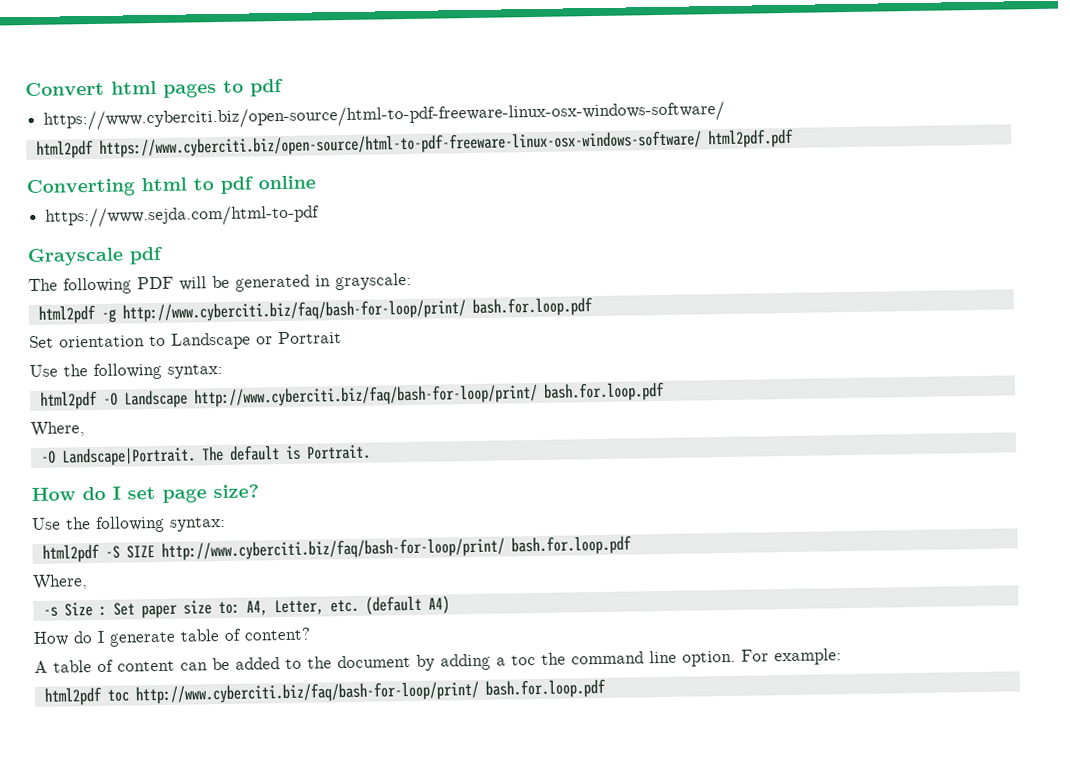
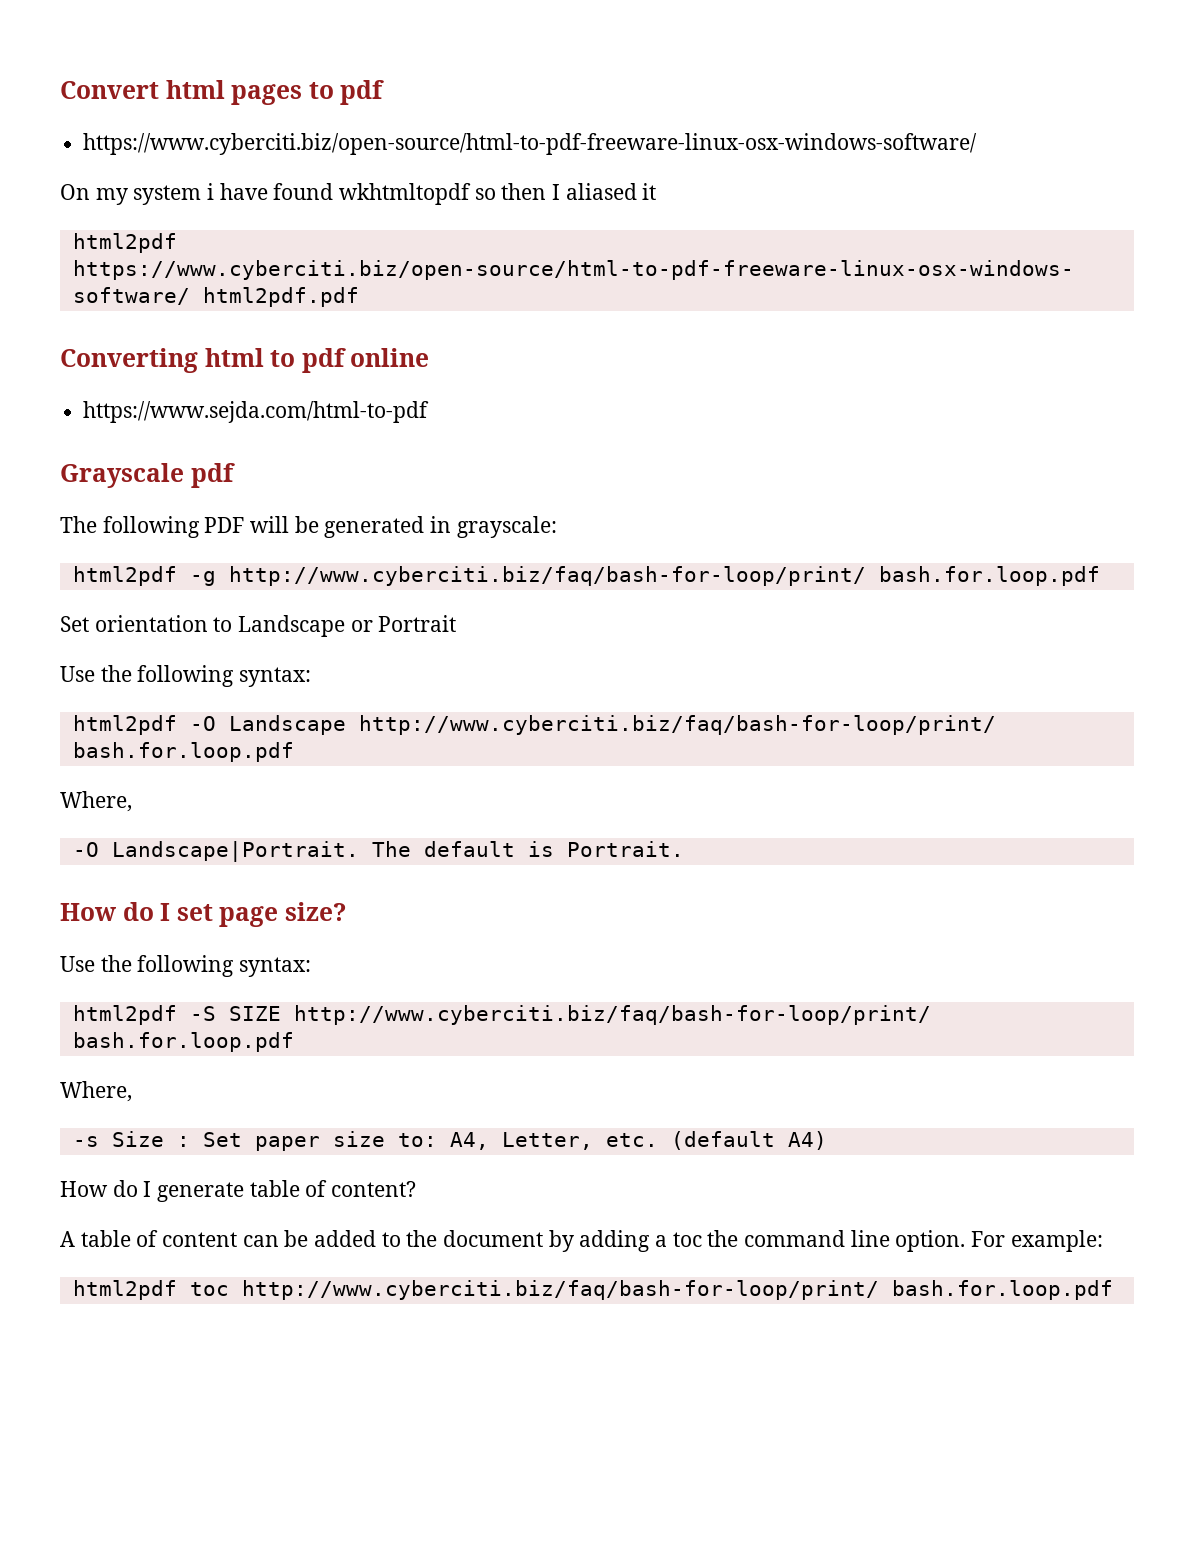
(726, 115) none -> [60,183,657,205] // On my system i have found wkhtmltopdf so then I aliased it

